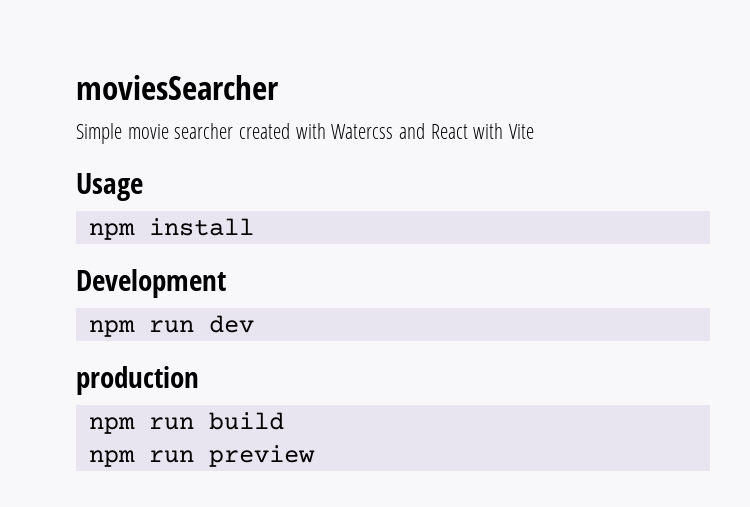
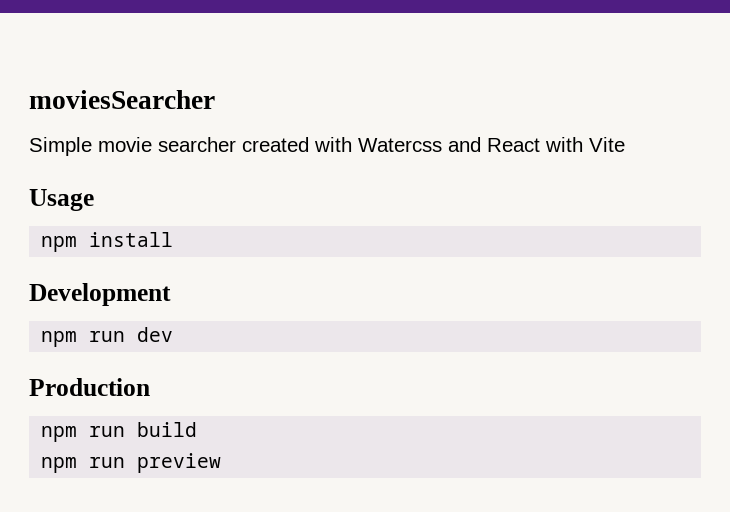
[76,366,199,395] production -> [29,378,150,396] Production

